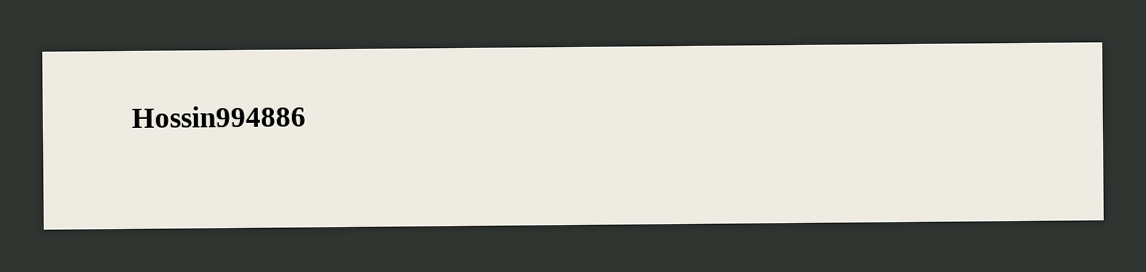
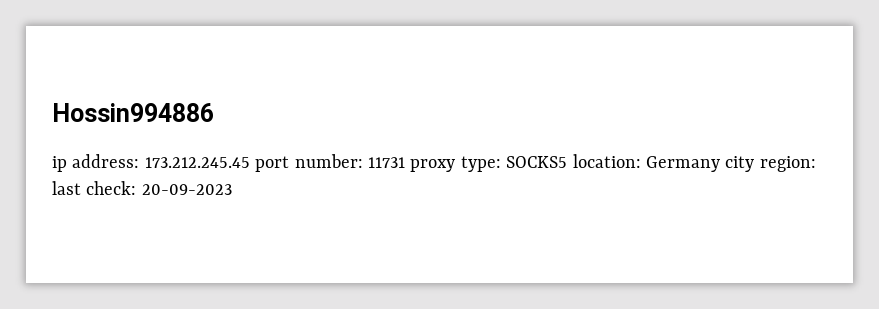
(306, 116) none -> [52,154,816,172] [52,181,232,195] // ip address: 173.212.245.45 port number: 11731 proxy type: SOCKS5 location: Germany city region: last check: 20-09-2023

